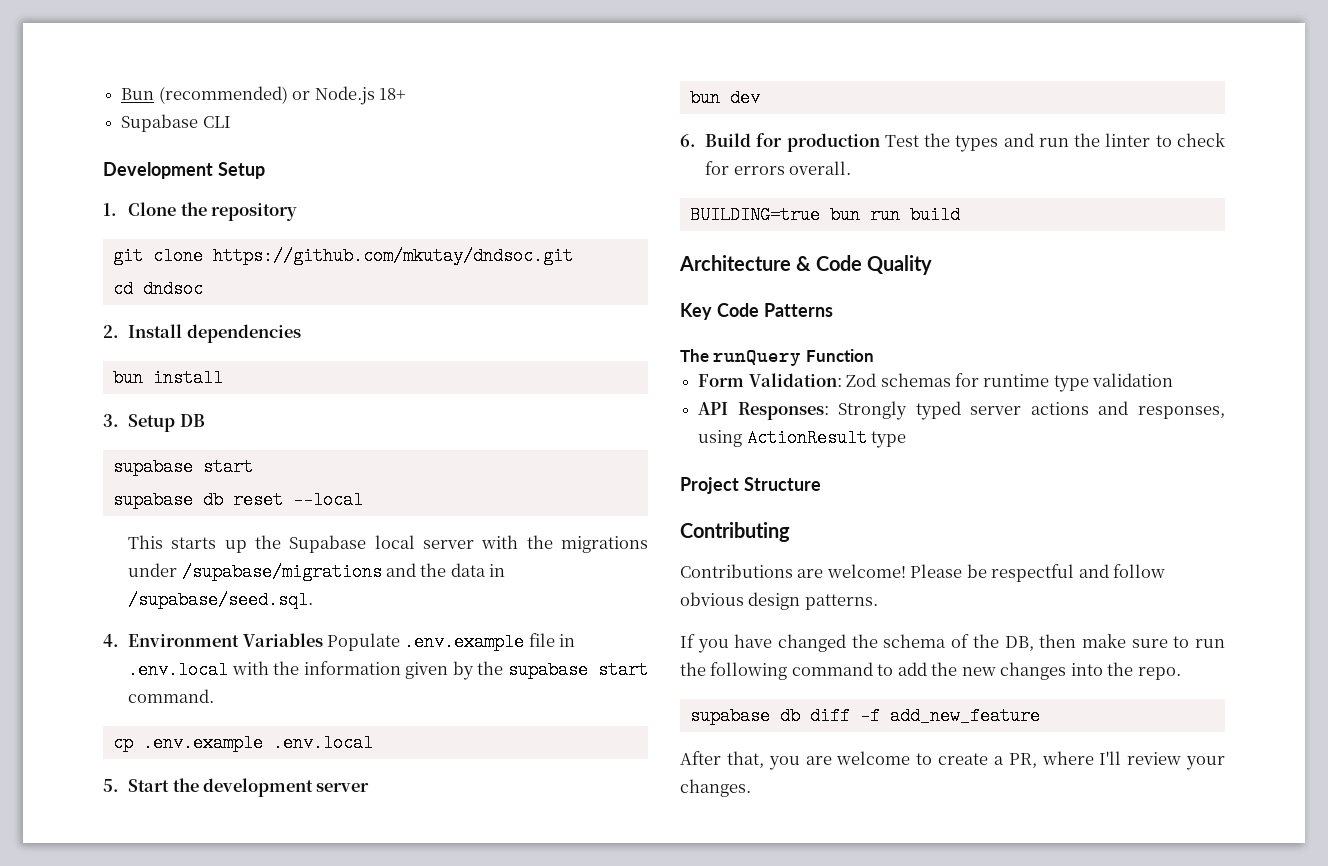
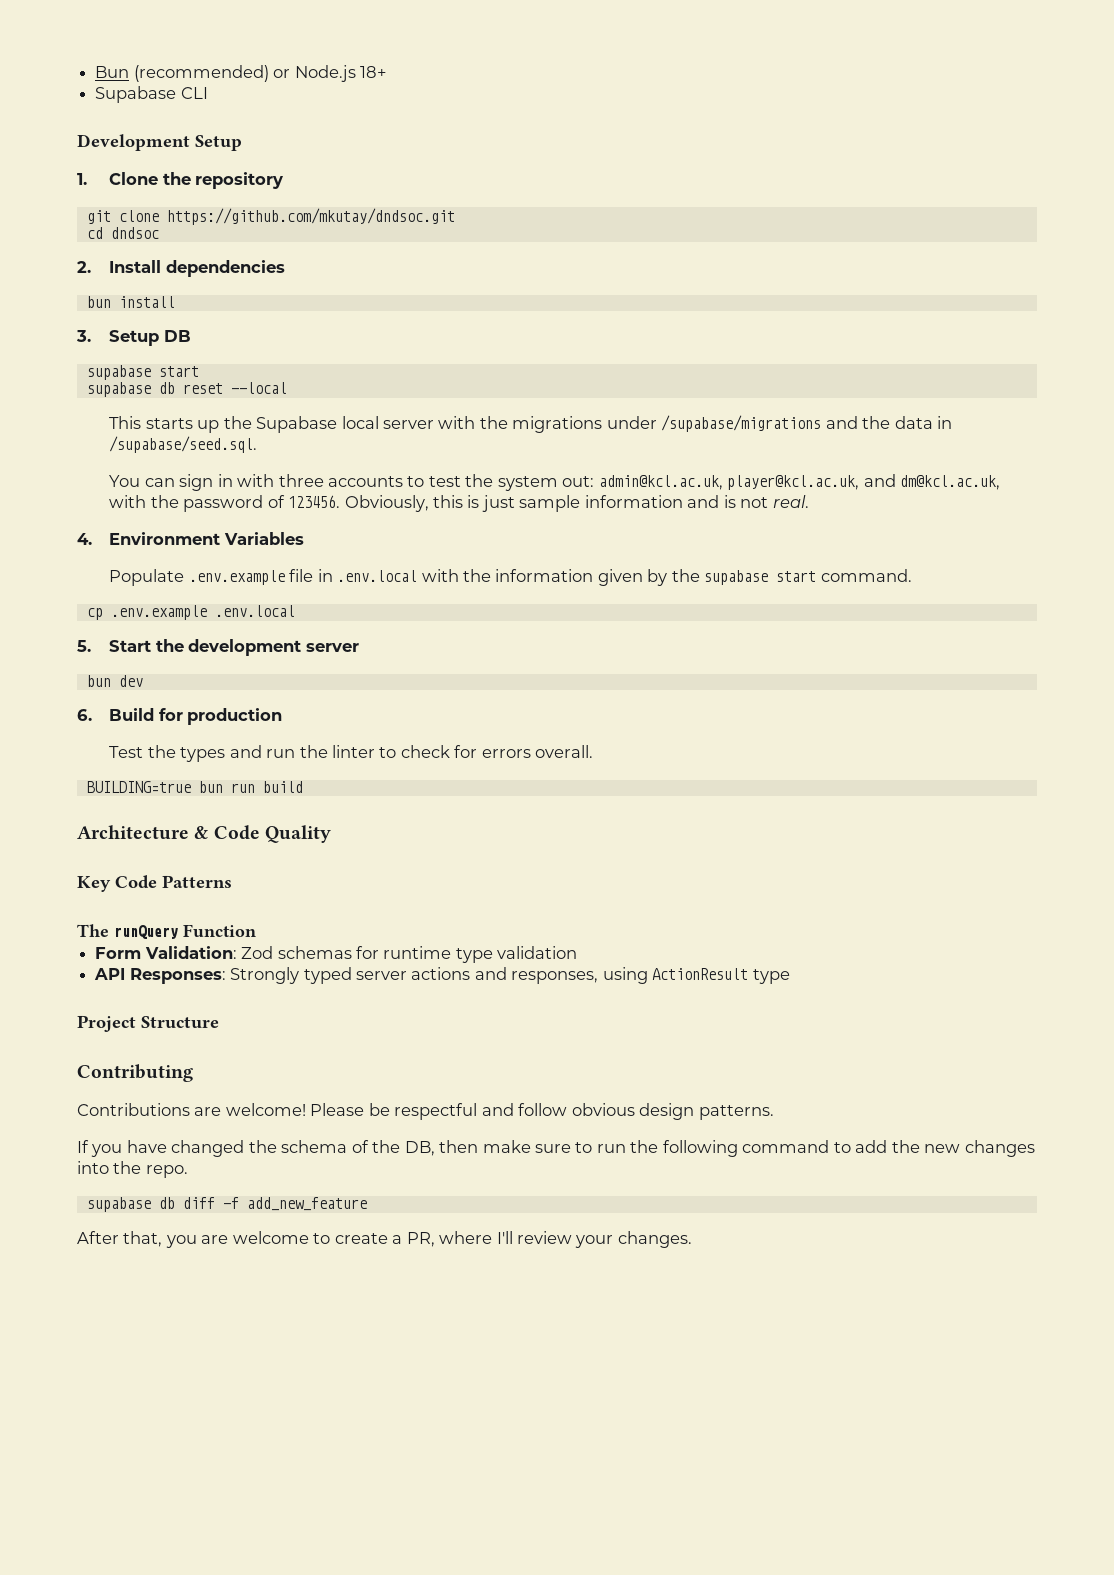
(314, 600) none -> [109,474,1001,491] [109,495,809,512] // You can sign in with three accounts to test the system out: admin@kcl.ac.uk, player@kcl.ac.uk, and dm@kcl.ac.uk, with the password of 123456. Obviously, this is just sample information and is not real.
(323, 640) none -> (304, 538) //
(880, 142) none -> (283, 716) //

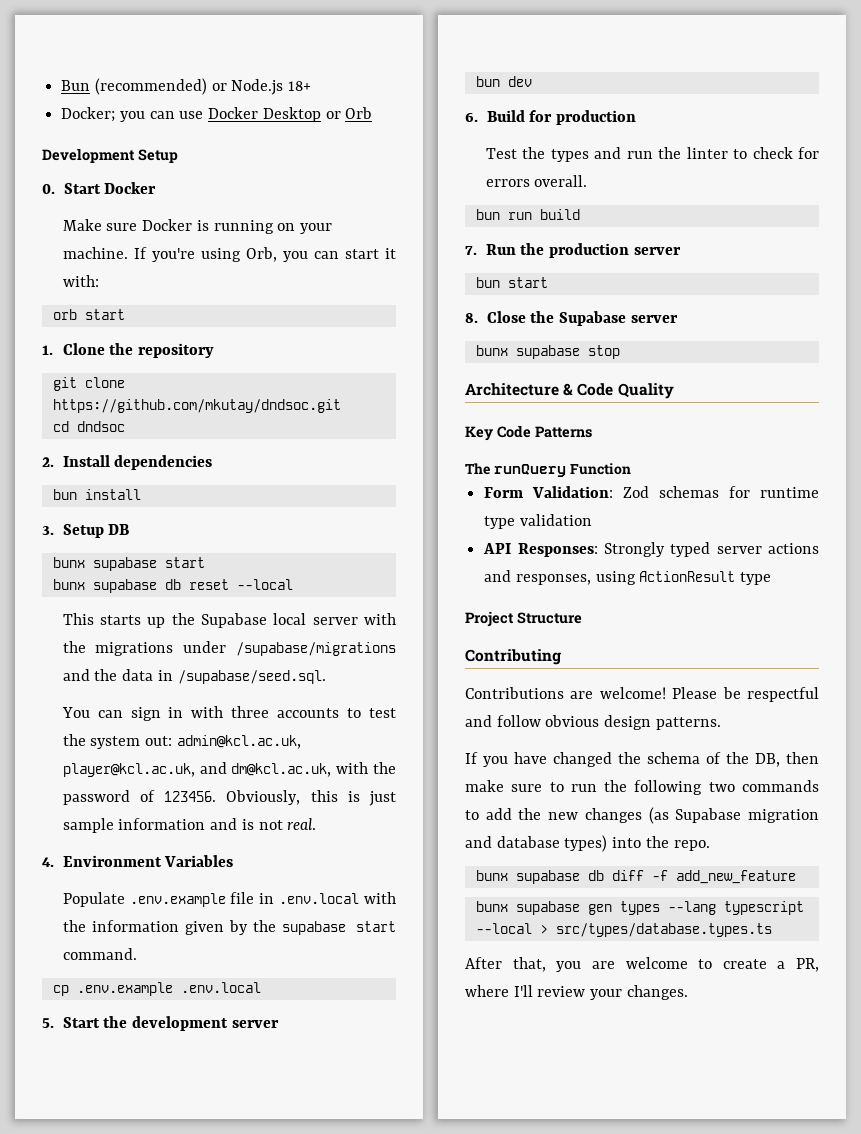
[95,86,208,103] [77,134,242,151] Supabase CLI // Development Setup -> [61,107,373,122] [42,148,178,163] [42,182,157,194] [62,219,333,234] [62,247,396,262] [62,275,99,287] [52,309,125,320] Docker; you can use Docker Desktop or Orb // Development Setup // 0. Start Docker // Make sure Docker is running on your machine. If you're using Orb, you can start it with: // orb start
(191, 336) none -> [52,557,85,568] bunx
(199, 371) none -> [52,579,85,590] bunx
[86,781,191,793] BUILDING=true -> (588, 181) none
(303, 787) none -> [465,243,681,258] [475,277,548,288] [465,311,678,326] [475,345,620,359] // 7. Run the production server // bun start // 8. Close the Supabase server // bunx supabase stop
[742,1140,830,1153] command -> [708,780,819,792] two commands
(1035, 1148) none -> [648,807,819,824] [465,835,608,852] (as Supabase migration and database types)
(188, 1171) none -> [475,870,508,881] bunx
(367, 1204) none -> [475,901,804,915] [475,923,772,937] // bunx supabase gen types --lang typescript --local > src/types/database.types.ts

